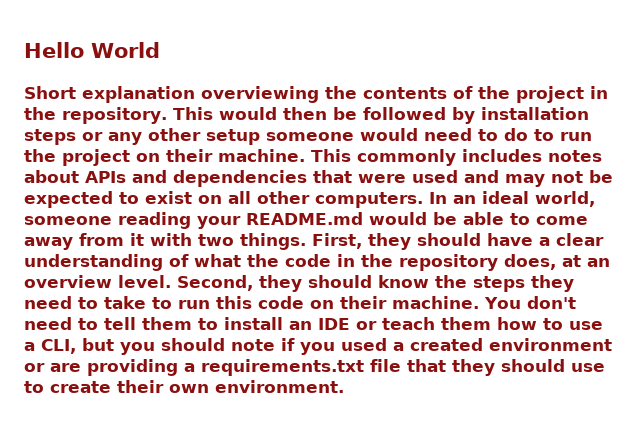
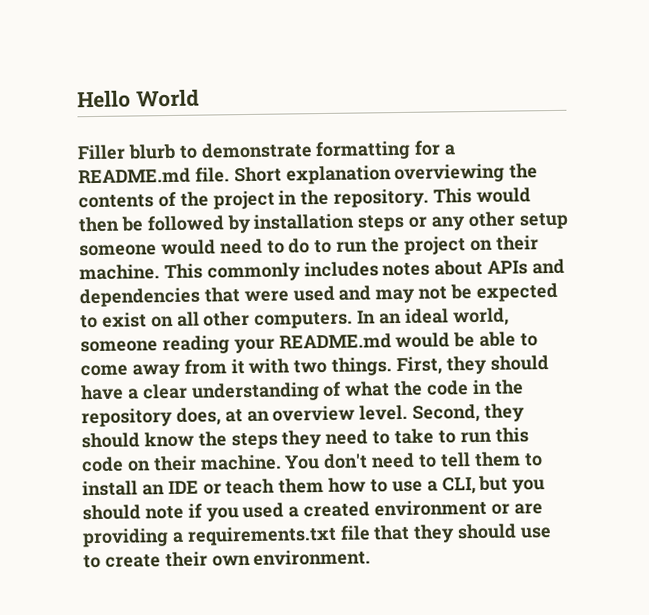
(160, 50) none -> [77,140,457,161] [78,167,230,185] Filler blurb to demonstrate formatting for a README.md file.

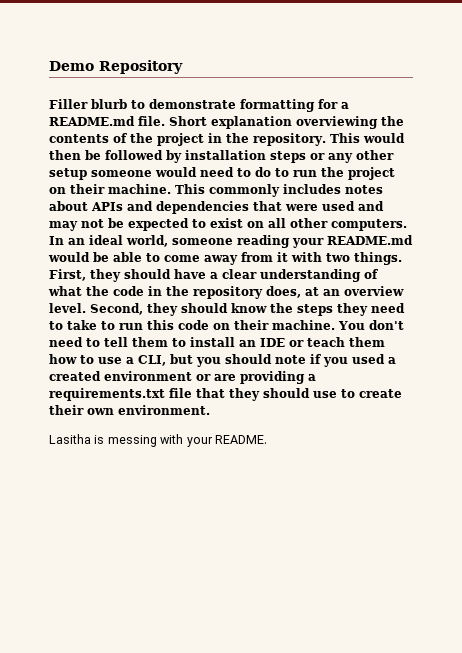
[77,89,200,109] Hello World -> [49,60,183,74] Demo Repository
(372, 557) none -> [49,434,267,447] // Lasitha is messing with your README.

